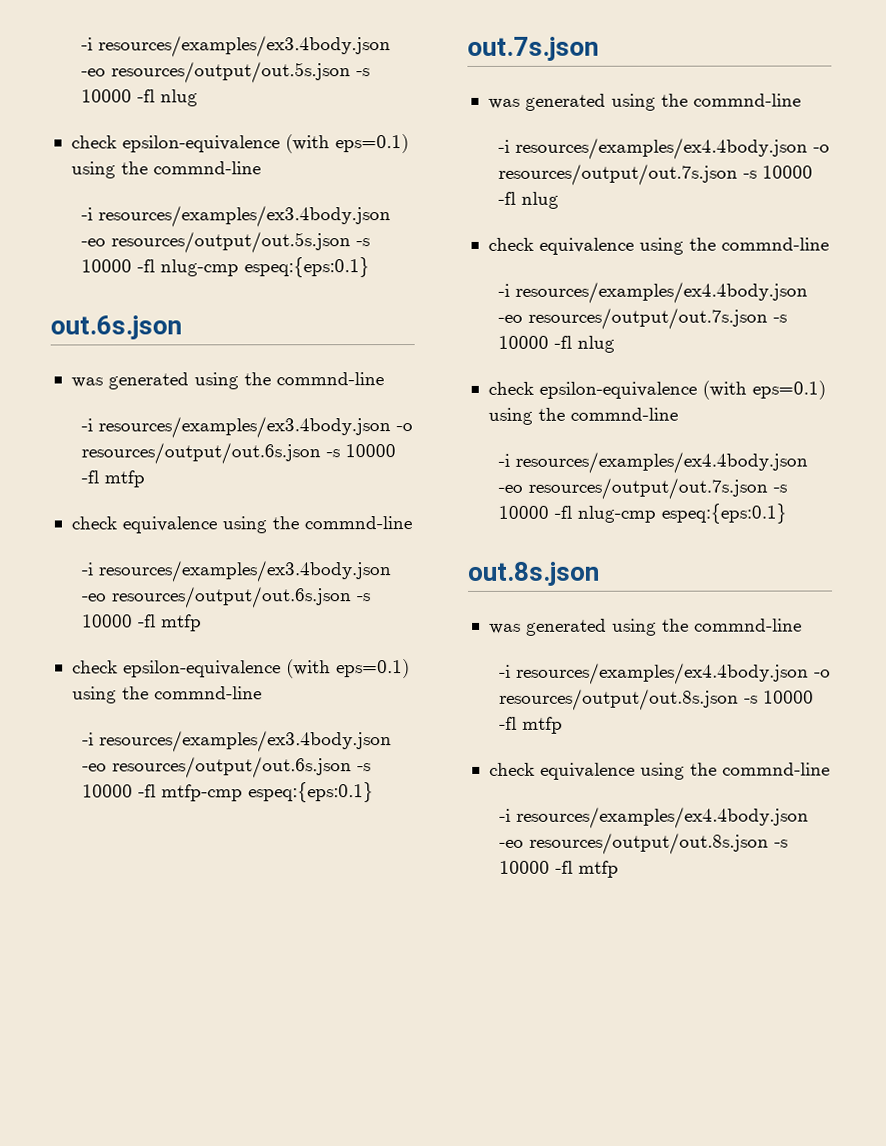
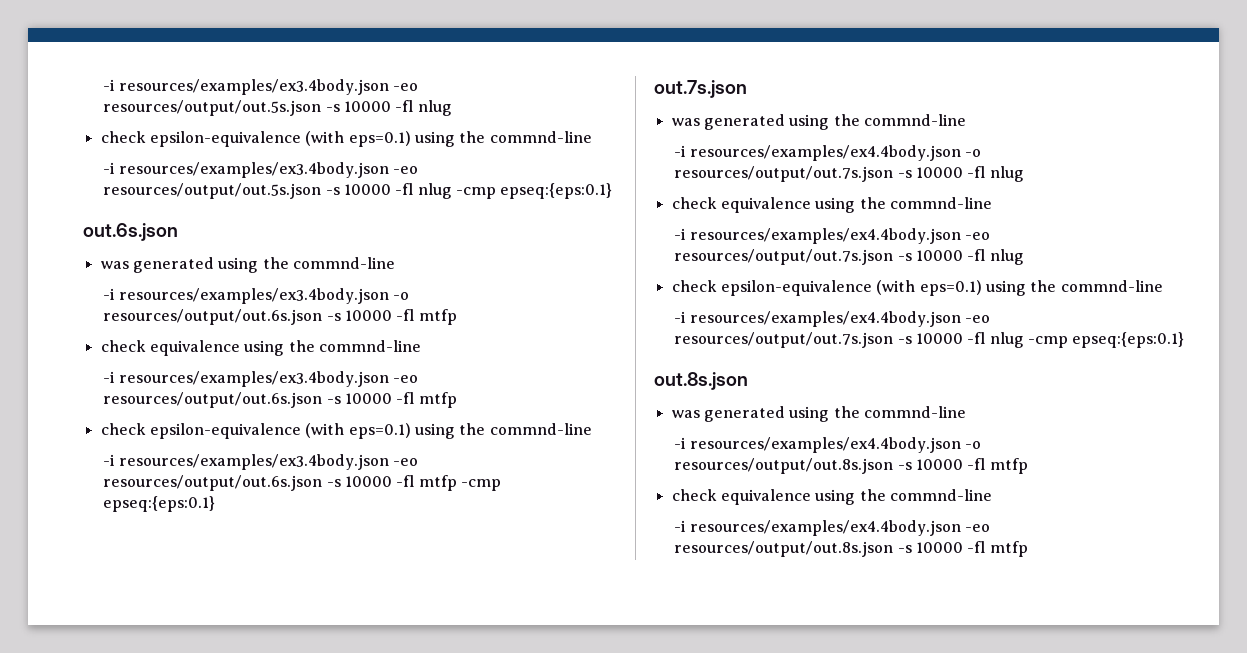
[160,257,371,278] nlug-cmp espeq:{eps:0.1} -> [417,183,613,199] nlug -cmp epseq:{eps:0.1}
[161,782,375,803] mtfp-cmp espeq:{eps:0.1} -> [418,475,502,491] [103,496,216,512] mtfp -cmp epseq:{eps:0.1}
[577,503,788,524] nlug-cmp espeq:{eps:0.1} -> [989,332,1185,348] nlug -cmp epseq:{eps:0.1}

